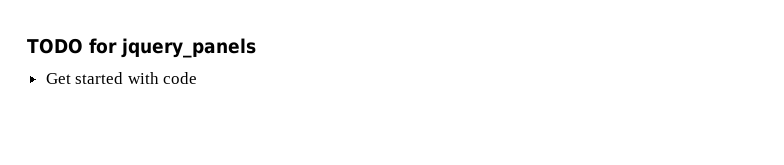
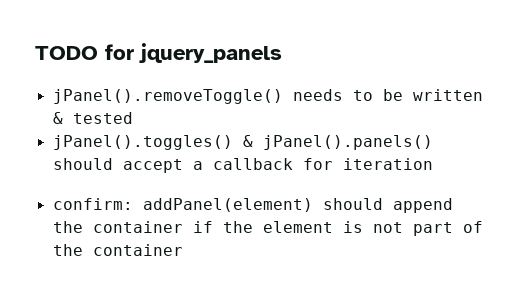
[45,72,198,84] Get started with code -> [52,89,483,104] [52,112,133,124] [52,135,433,150] [52,158,433,173] [52,198,453,213] [52,221,483,236] [52,244,183,256] jPanel().removeToggle() needs to be written & tested // jPanel().toggles() & jPanel().panels() should accept a callback for iteration // confirm: addPanel(element) should append the container if the element is not part of the container

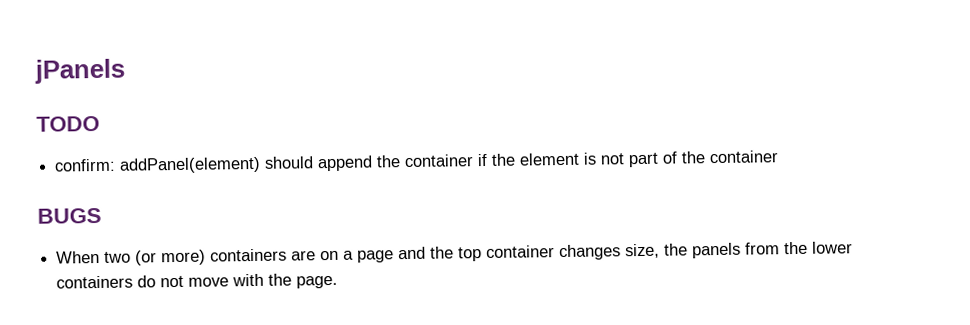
(35, 53) none -> [34,58,125,84] jPanels //
[105,43,282,63] [52,89,483,104] [52,112,133,124] [52,135,433,150] [52,158,433,173] for jquery_panels // jPanel().removeToggle() needs to be written & tested // jPanel().toggles() & jPanel().panels() should accept a callback for iteration -> (100, 123) none
(183, 250) none -> [37,207,102,224] [56,241,854,266] [56,273,339,289] // BUGS // When two (or more) containers are on a page and the top container changes size, the panels from the lower containers do not move with the page.

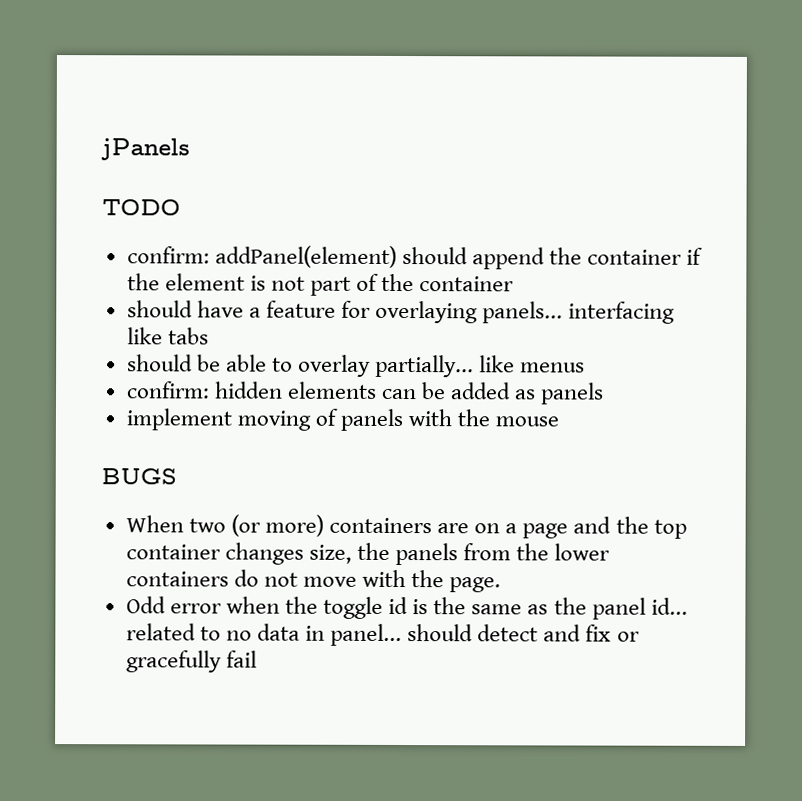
(780, 157) none -> [126,300,676,324] [126,327,209,345] [126,354,586,378] [126,381,605,405] [125,408,560,432] // should have a feature for overlaying panels... interfacing like tabs // should be able to overlay partially... like menus // confirm: hidden elements can be added as panels // implement moving of panels with the mouse
(339, 282) none -> [125,596,688,620] [125,623,640,647] [125,650,257,673] // Odd error when the toggle id is the same as the panel id... related to no data in panel... should detect and fix or gracefully fail

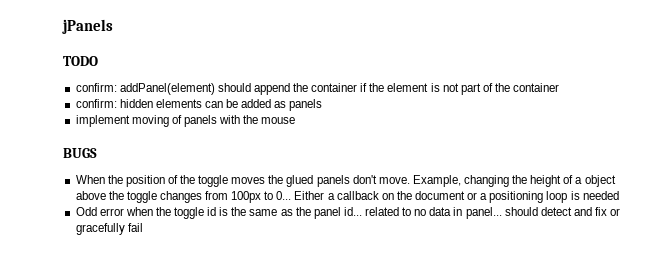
[126,300,676,324] [126,327,209,345] [126,354,586,378] // should have a feature for overlaying panels... interfacing like tabs // should be able to overlay partially... like menus -> (560, 87) none
[188,514,687,539] [125,542,611,566] [125,569,502,593] two (or more) containers are on a page and the top container changes size, the panels from the lower containers do not move with the page. -> [107,175,616,187] [75,191,619,203] the position of the toggle moves the glued panels don't move. Example, changing the height of a object above the toggle changes from 100px to 0... Either a callback on the document or a positioning loop is needed

